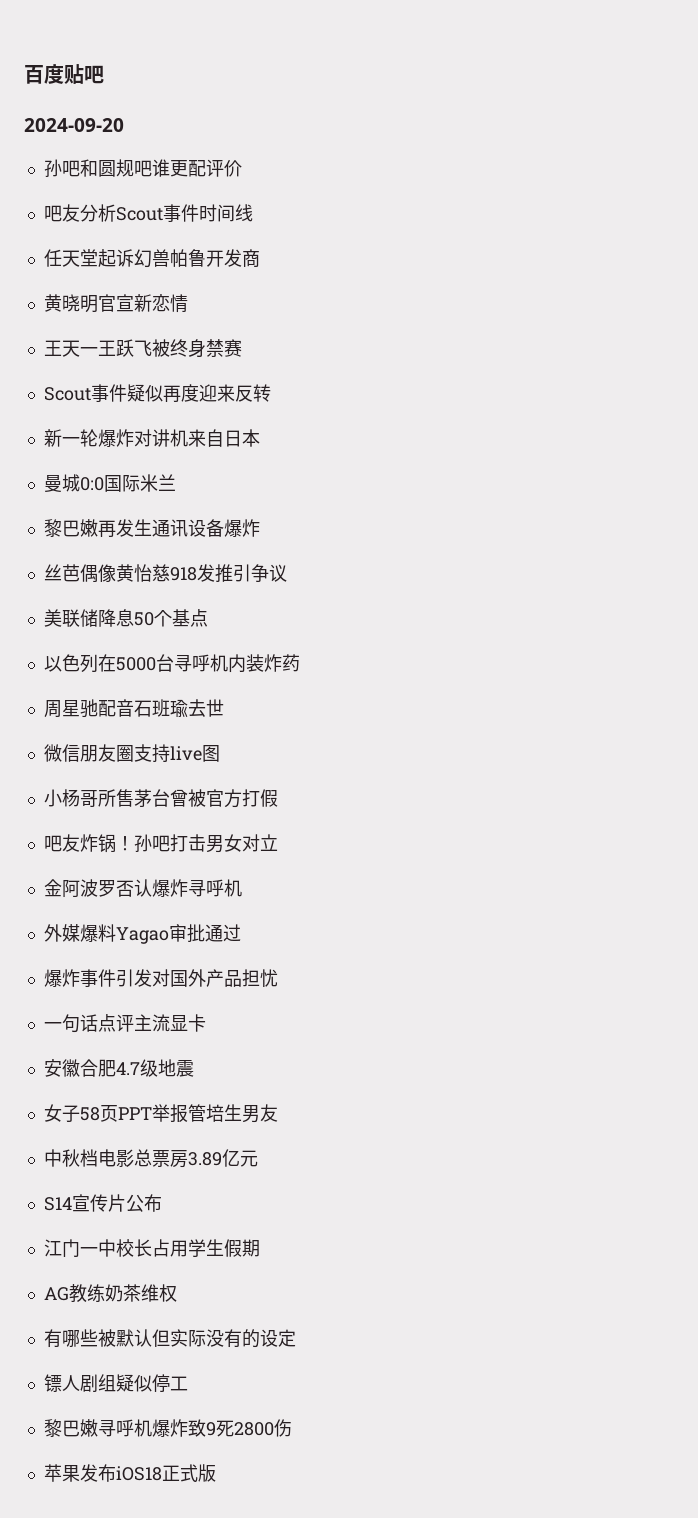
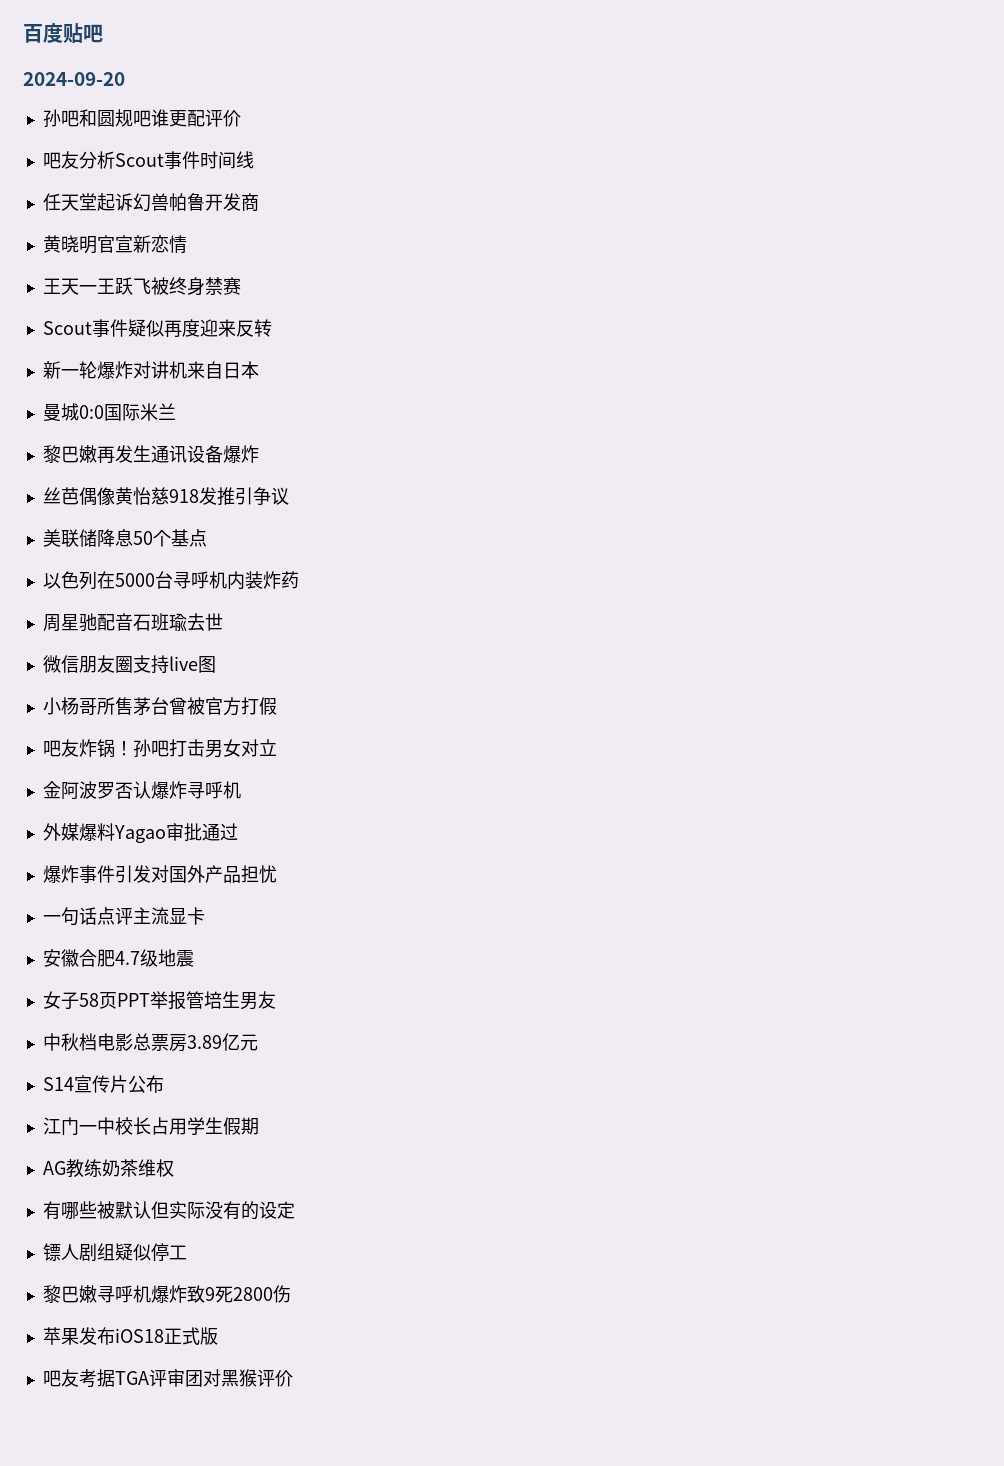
(216, 1473) none -> [42,1369,293,1388] // 吧友考据TGA评审团对黑猴评价

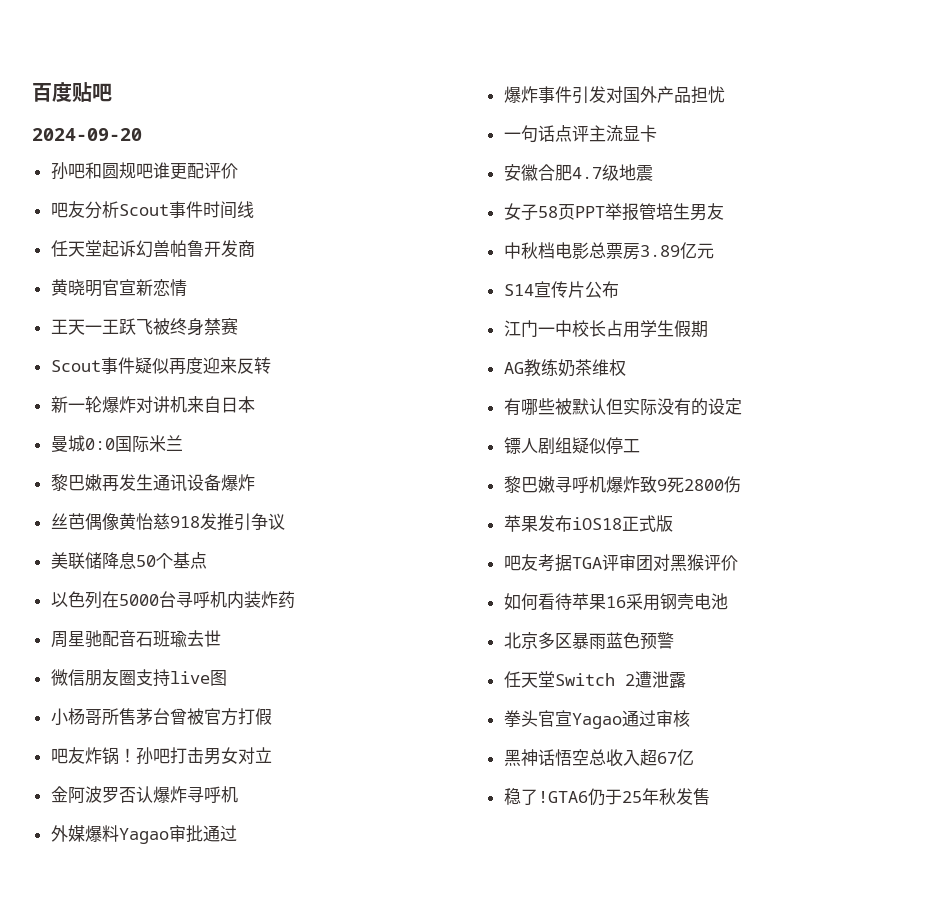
(293, 1378) none -> [503,593,728,611] [503,632,674,650] [503,671,686,688] [503,710,690,729] [503,749,694,767] [503,788,710,806] // 如何看待苹果16采用钢壳电池 // 北京多区暴雨蓝色预警 // 任天堂Switch 2遭泄露 // 拳头官宣Yagao通过审核 // 黑神话悟空总收入超67亿 // 稳了!GTA6仍于25年秋发售

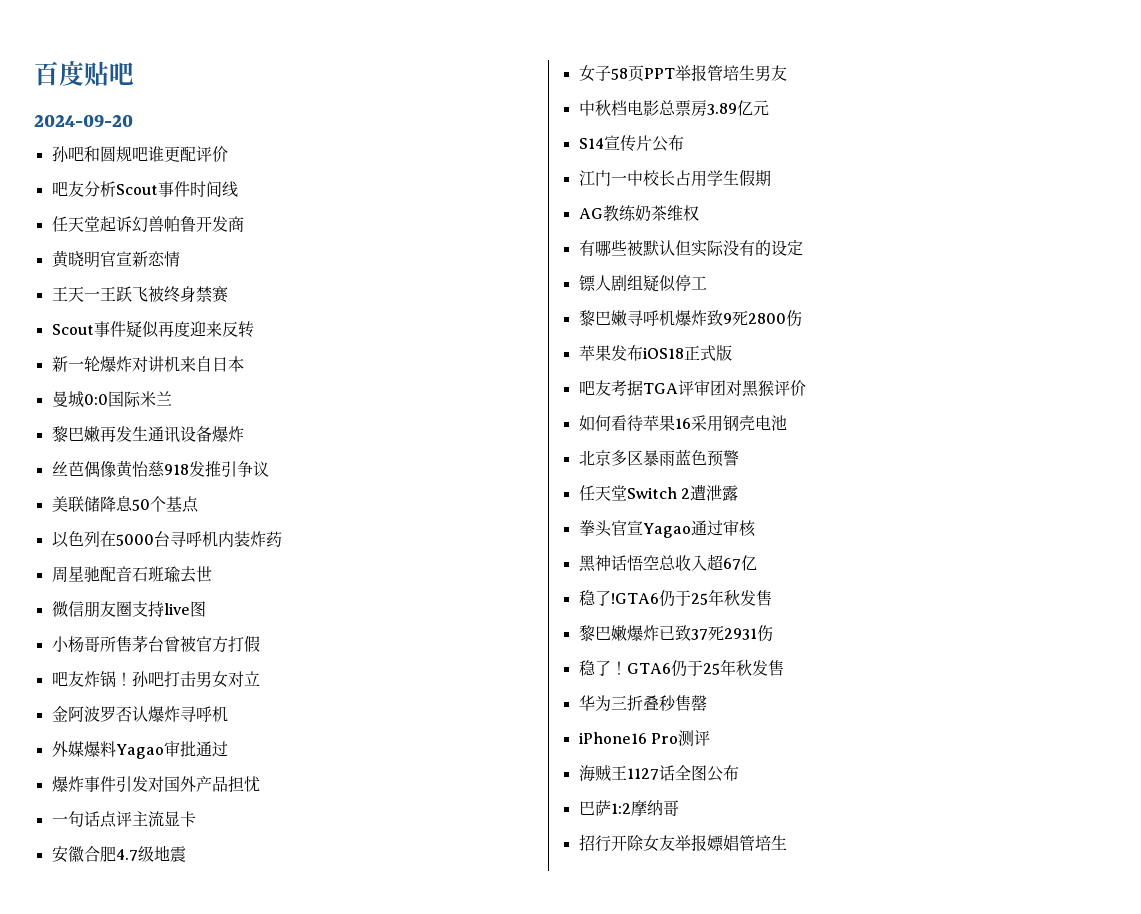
(710, 796) none -> [578,625,773,642] [578,659,784,677] [578,695,707,711] [578,730,710,746] [578,765,739,782] [578,799,679,816] [578,834,787,852] // 黎巴嫩爆炸已致37死2931伤 // 稳了！GTA6仍于25年秋发售 // 华为三折叠秒售罄 // iPhone16 Pro测评 // 海贼王1127话全图公布 // 巴萨1:2摩纳哥 // 招行开除女友举报嫖娼管培生

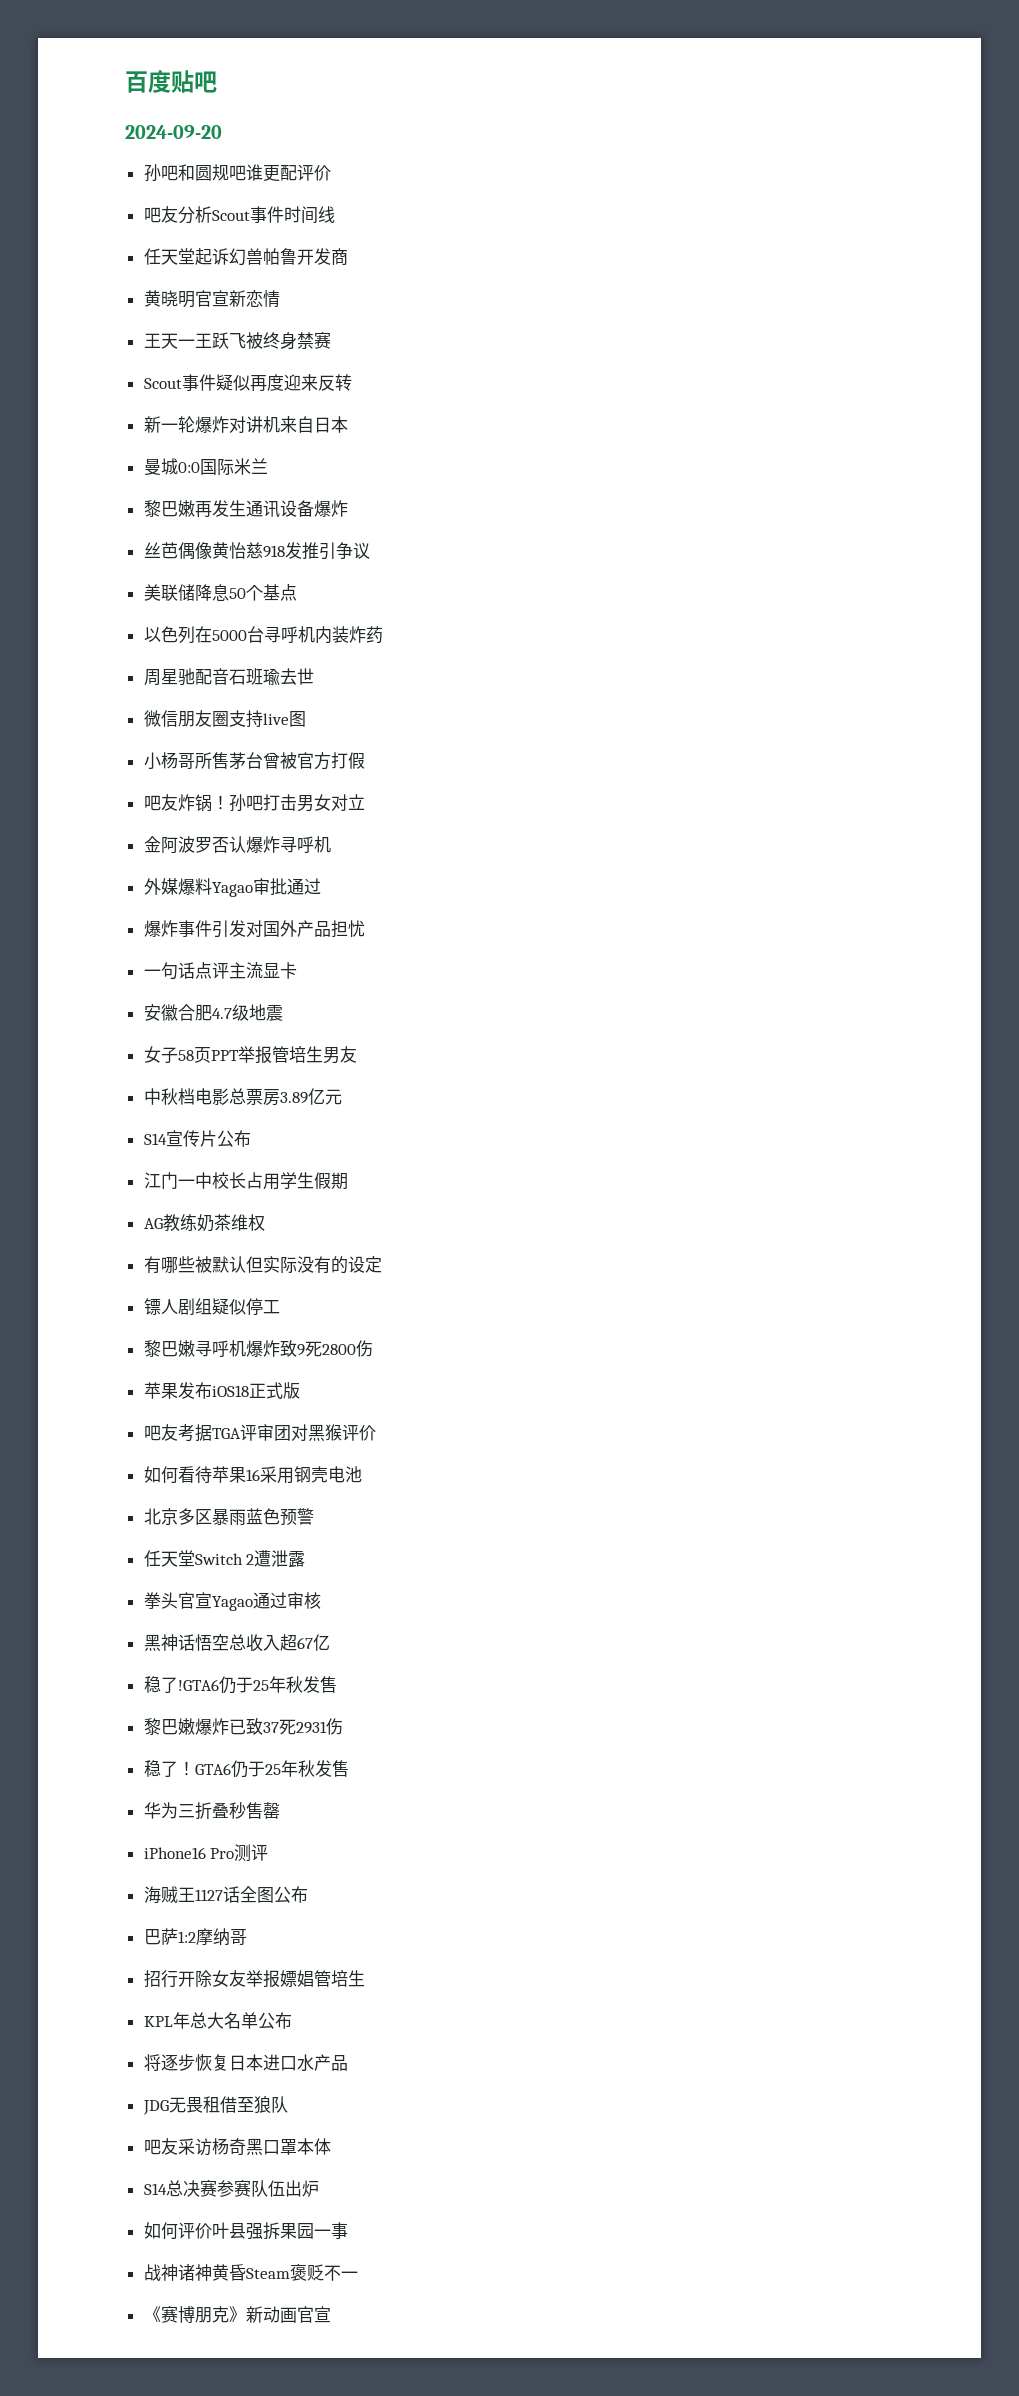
(787, 842) none -> [143,2012,292,2029] [143,2054,348,2071] [142,2096,288,2115] [143,2138,331,2156] [143,2179,319,2197] [143,2222,348,2240] [143,2264,358,2282] [143,2305,331,2323] // KPL年总大名单公布 // 将逐步恢复日本进口水产品 // JDG无畏租借至狼队 // 吧友采访杨奇黑口罩本体 // S14总决赛参赛队伍出炉 // 如何评价叶县强拆果园一事 // 战神诸神黄昏Steam褒贬不一 // 《赛博朋克》新动画官宣

